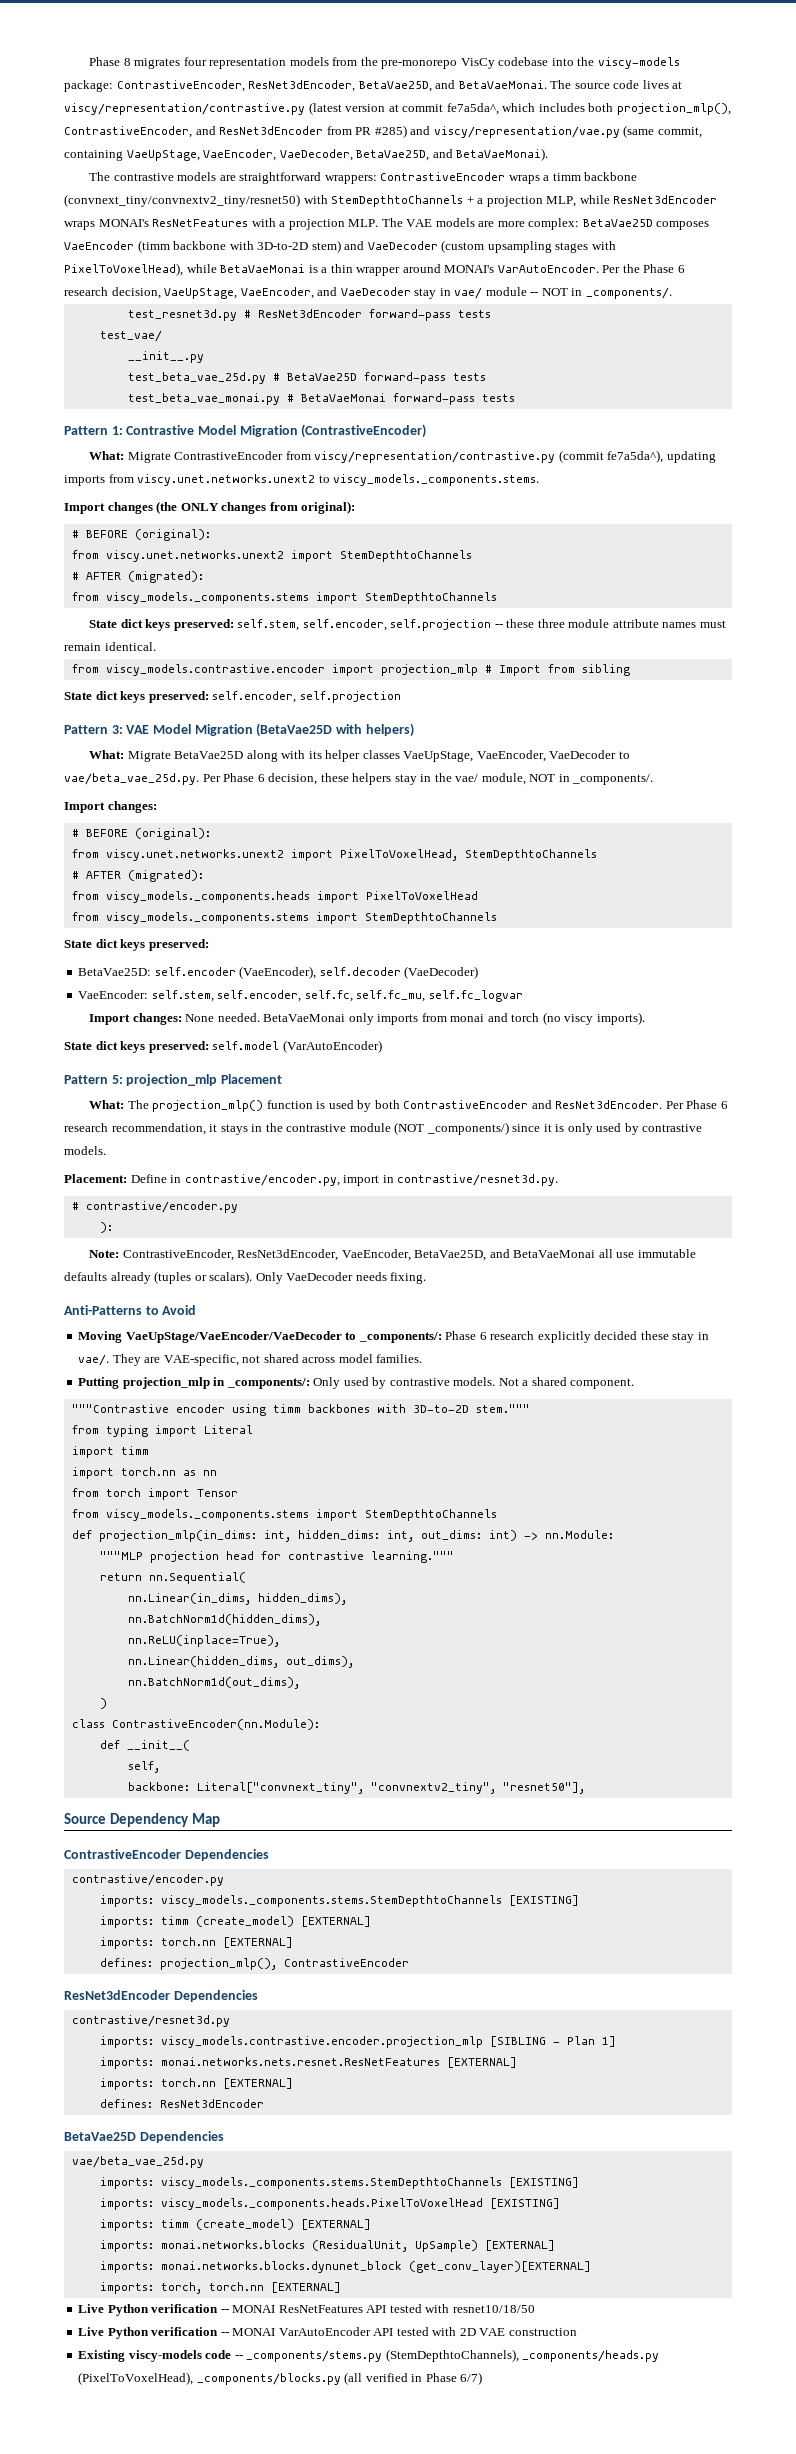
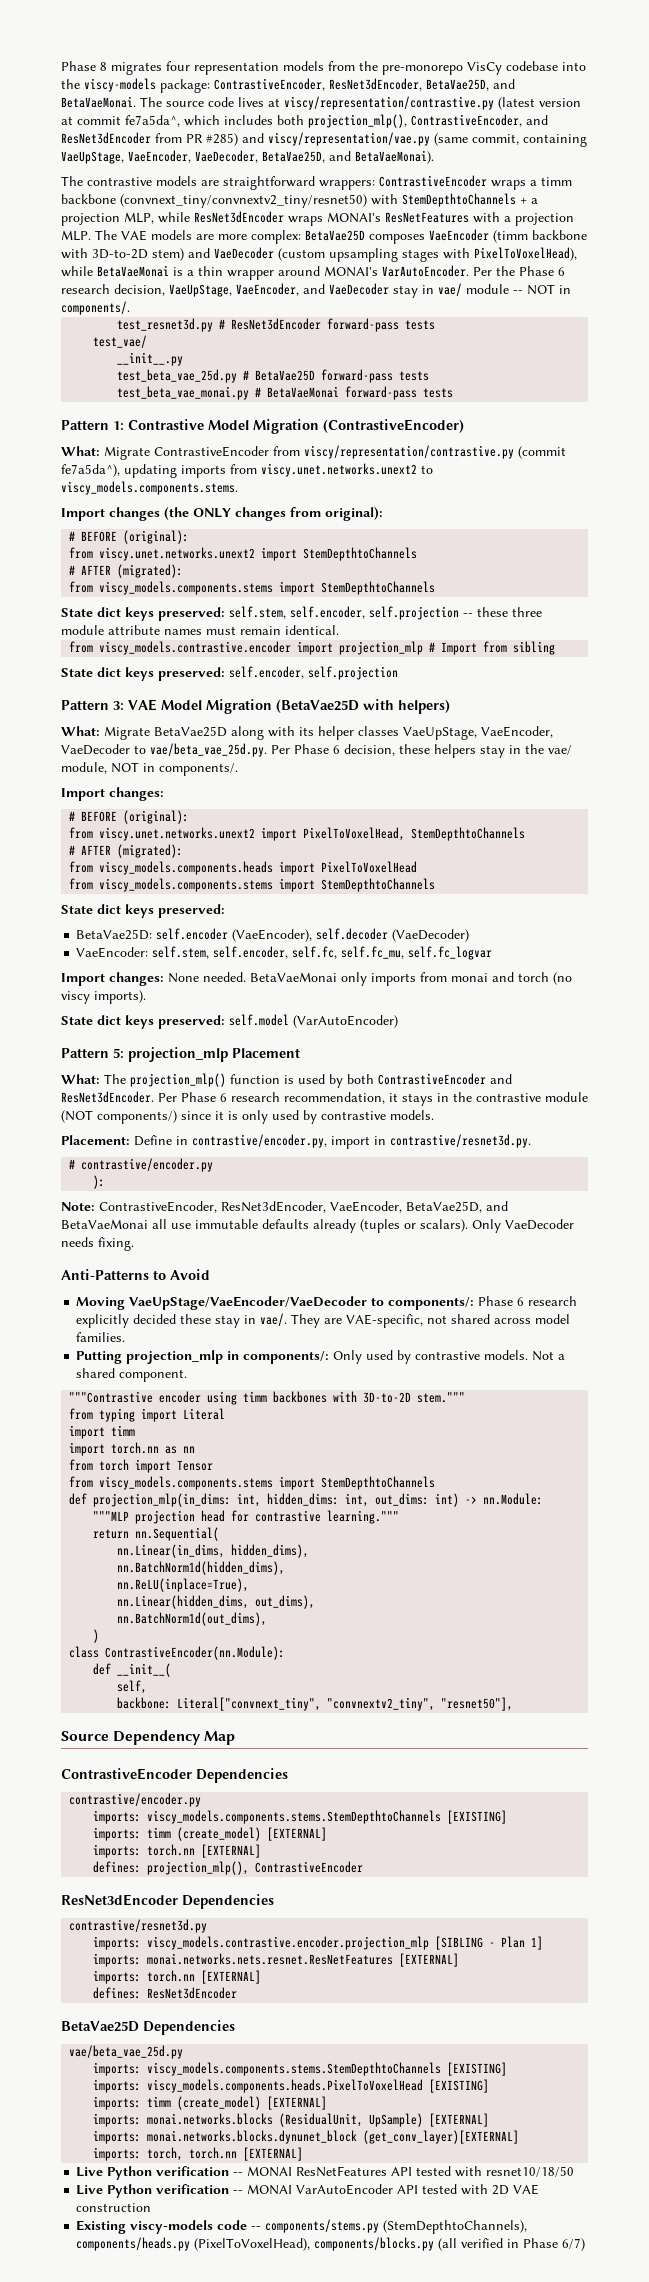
[585,287,672,299] _components/. -> [61,301,130,315] components/.
[333,474,540,486] viscy_models._components.stems. -> [61,481,238,495] viscy_models.components.stems.
[105,592,309,604] viscy_models._components.stems -> [99,581,274,595] viscy_models.components.stems
[572,774,654,785] _components/. -> [159,763,238,776] components/.
[105,891,310,903] viscy_models._components.heads -> [99,861,274,875] viscy_models.components.heads
[105,912,309,924] viscy_models._components.stems -> [99,878,274,892] viscy_models.components.stems
[426,1122,509,1135] _components/) -> [97,1110,177,1124] components/)
[358,1332,442,1343] _components/: -> [388,1297,475,1310] components/:
[226,1378,310,1389] _components/: -> [243,1351,330,1364] components/:
[105,1509,309,1521] viscy_models._components.stems -> [99,1476,274,1490] viscy_models.components.stems
[160,1895,502,1907] viscy_models._components.stems.StemDepthtoChannels -> [147,1810,442,1824] viscy_models.components.stems.StemDepthtoChannels
[160,2177,579,2189] [99,2198,483,2210] viscy_models._components.stems.StemDepthtoChannels [EXISTING] // imports: viscy_models._components.heads.PixelToVoxelHead -> [147,2062,508,2076] [93,2079,424,2093] viscy_models.components.stems.StemDepthtoChannels [EXISTING] // imports: viscy_models.components.heads.PixelToVoxelHead
[246,2349,660,2362] [78,2372,341,2385] _components/stems.py (StemDepthtoChannels), _components/heads.py (PixelToVoxelHead), _components/blocks.py -> [265,2219,528,2234] [76,2237,435,2251] components/stems.py (StemDepthtoChannels), components/heads.py (PixelToVoxelHead), components/blocks.py

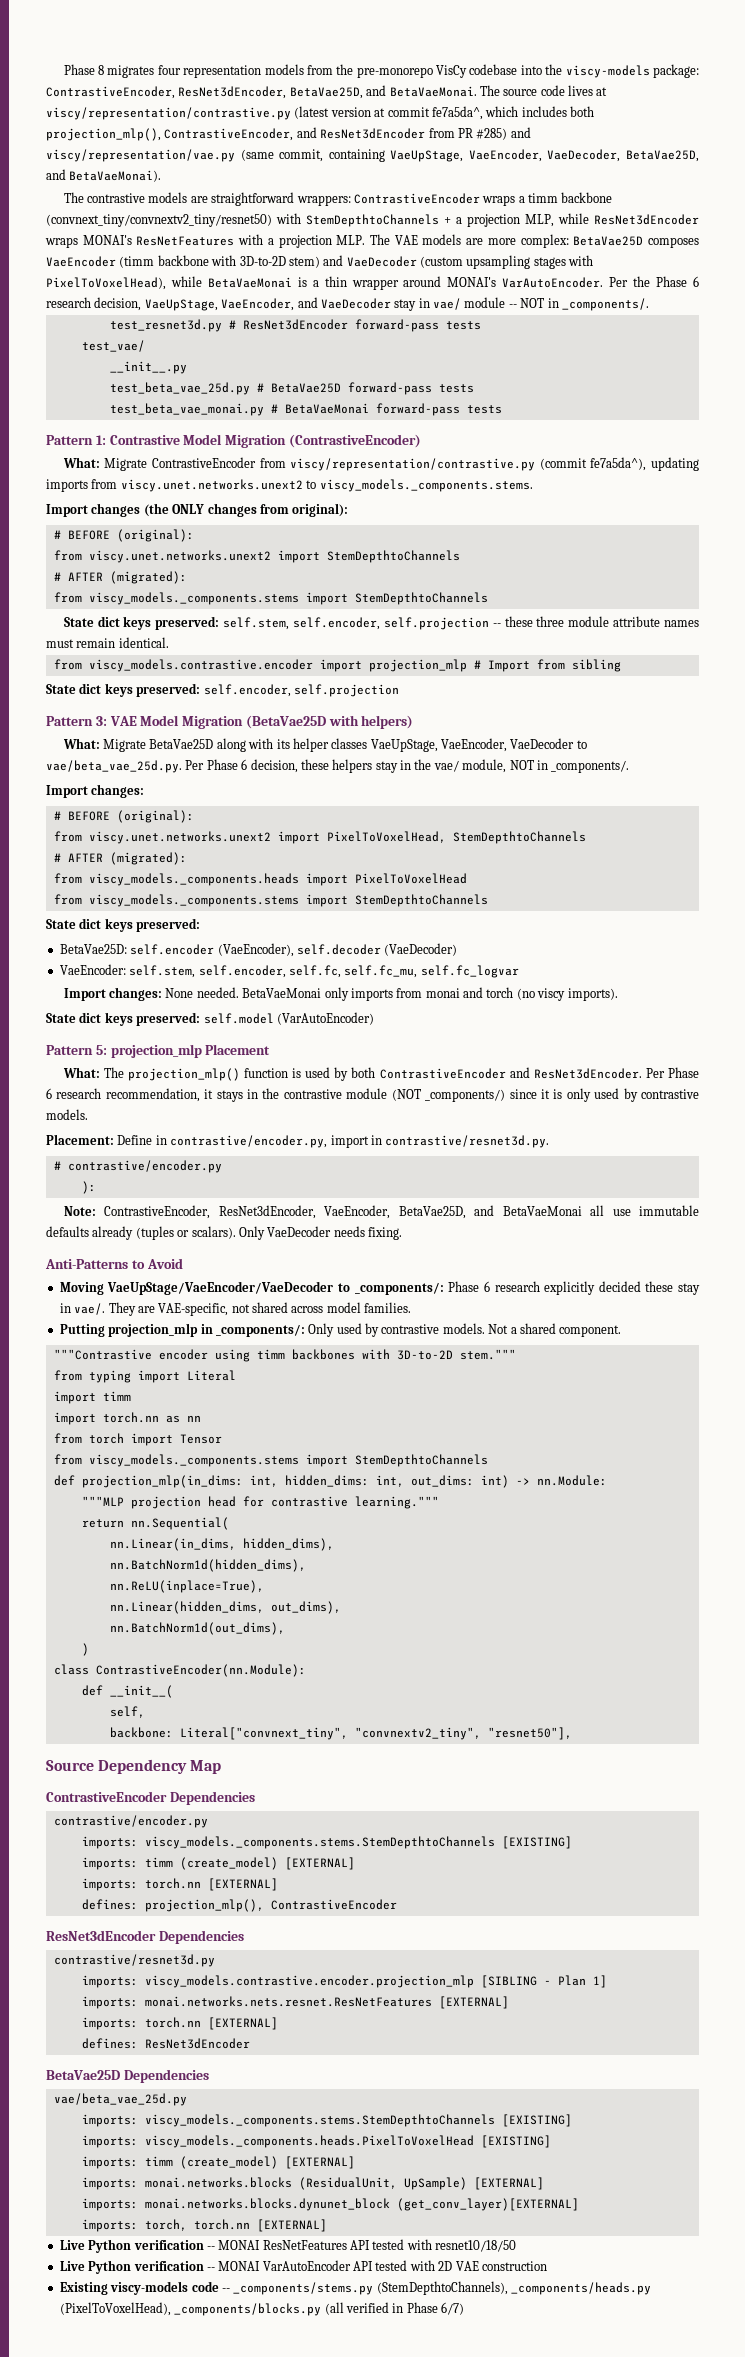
[61,301,130,315] components/. -> [561,298,649,311] _components/.
[61,481,238,495] viscy_models.components.stems. -> [319,479,533,492] viscy_models._components.stems.
[99,581,274,595] viscy_models.components.stems -> [88,592,299,605] viscy_models._components.stems
[159,763,238,776] components/. -> [551,760,630,773] _components/.
[99,861,274,875] viscy_models.components.heads -> [88,873,299,886] viscy_models._components.heads
[99,878,274,892] viscy_models.components.stems -> [88,894,299,907] viscy_models._components.stems
[97,1110,177,1124] components/) -> [425,1089,506,1102] _components/)
[388,1297,475,1310] components/: -> [354,1282,444,1295] _components/:
[243,1351,330,1364] components/: -> [215,1324,305,1337] _components/:
[99,1476,274,1490] viscy_models.components.stems -> [88,1454,299,1467] viscy_models._components.stems
[147,1810,442,1824] viscy_models.components.stems.StemDepthtoChannels -> [144,1836,495,1849] viscy_models._components.stems.StemDepthtoChannels
[147,2062,508,2076] [93,2079,424,2093] viscy_models.components.stems.StemDepthtoChannels [EXISTING] // imports: viscy_models.components.heads.PixelToVoxelHead -> [144,2114,572,2127] [81,2135,474,2148] viscy_models._components.stems.StemDepthtoChannels [EXISTING] // imports: viscy_models._components.heads.PixelToVoxelHead
[265,2219,528,2234] [76,2237,435,2251] components/stems.py (StemDepthtoChannels), components/heads.py (PixelToVoxelHead), components/blocks.py -> [233,2281,651,2295] [59,2302,322,2316] _components/stems.py (StemDepthtoChannels), _components/heads.py (PixelToVoxelHead), _components/blocks.py

